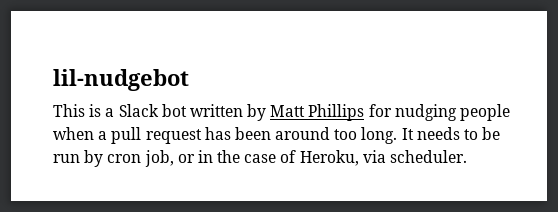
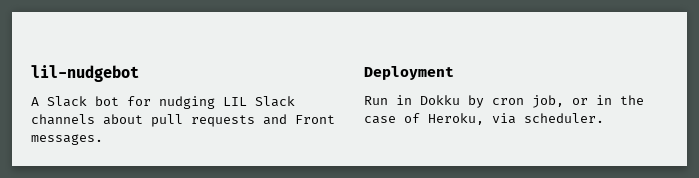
[53,104,511,121] [53,127,501,144] [53,154,80,163] This is a Slack bot written by Matt Phillips for nudging people when a pull request has been around too long. It needs to be run -> [31,96,295,109] [31,114,335,127] [31,134,103,145] [364,66,454,80] [364,95,460,105] A Slack bot for nudging LIL Slack channels about pull requests and Front messages. // Deployment // Run in Dokku

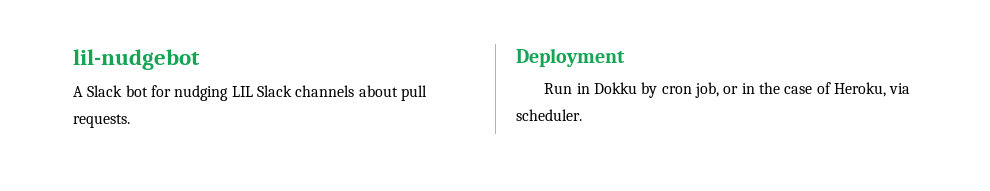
[191,114,335,127] [31,134,103,145] requests and Front messages. -> [73,114,130,128] requests.

